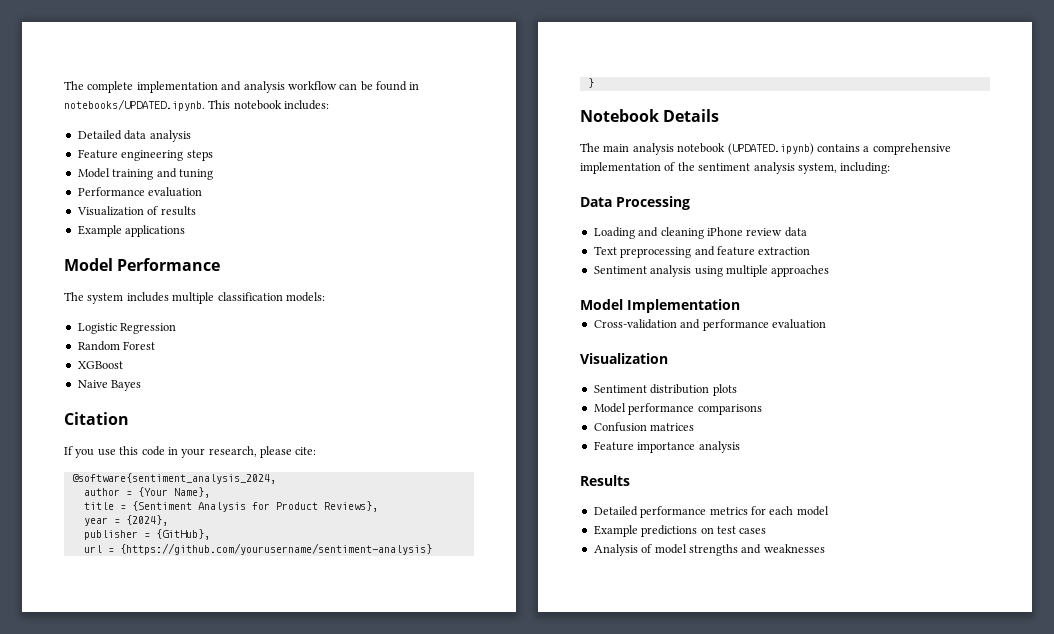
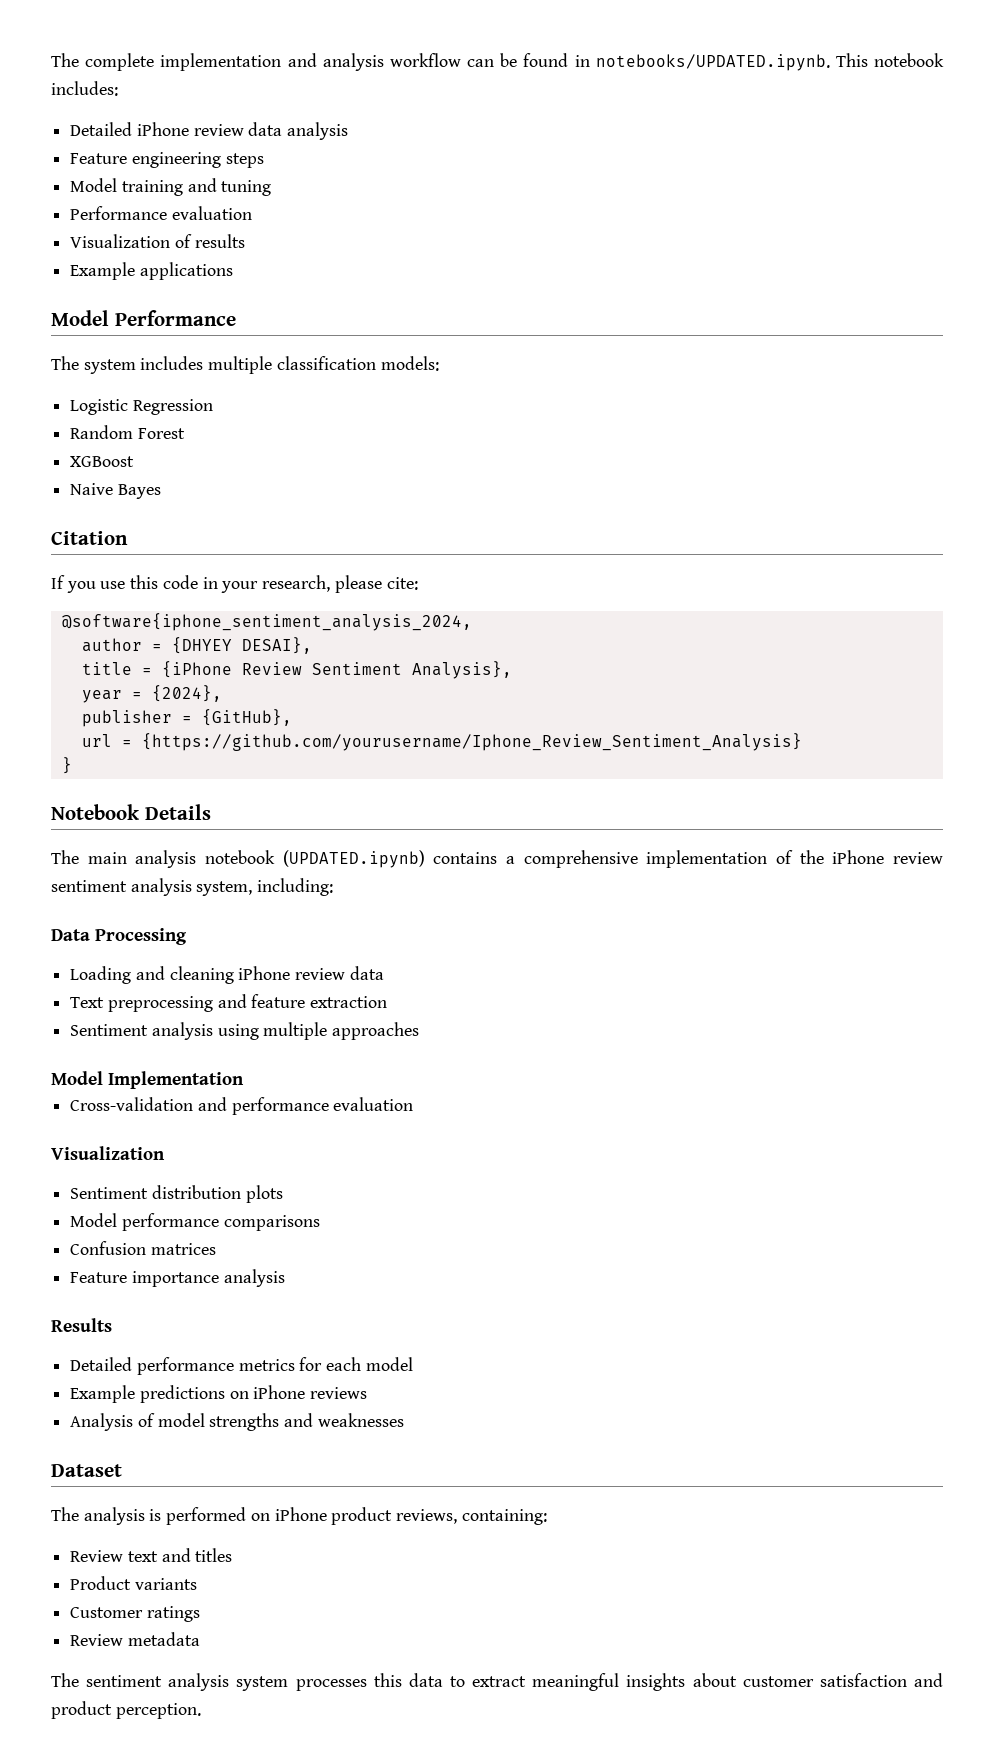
(122, 135) none -> [136,122,244,136] iPhone review
[71,473,276,484] @software{sentiment_analysis_2024, -> [61,613,472,631] @software{iphone_sentiment_analysis_2024,
[137,487,210,498] {Your Name}, -> [171,637,312,654] {DHYEY DESAI},
[131,501,378,512] {Sentiment Analysis for Product Reviews}, -> [161,661,512,679] {iPhone Review Sentiment Analysis},
[119,543,432,555] {https://github.com/yourusername/sentiment-analysis} -> [141,733,802,751] {https://github.com/yourusername/Iphone_Review_Sentiment_Analysis}
(695, 166) none -> [832,850,943,864] iPhone review
[716,526,767,534] test cases -> [253,1385,368,1399] iPhone reviews
(825, 548) none -> [51,1464,122,1477] [51,1507,547,1525] [70,1548,233,1562] [70,1576,197,1590] [70,1606,200,1622] [70,1632,200,1646] [51,1673,943,1691] [51,1701,201,1719] // Dataset // The analysis is performed on iPhone product reviews, containing: // Review text and titles // Product variants // Customer ratings // Review metadata // The sentiment analysis system processes this data to extract meaningful insights about customer satisfaction and product perception.

